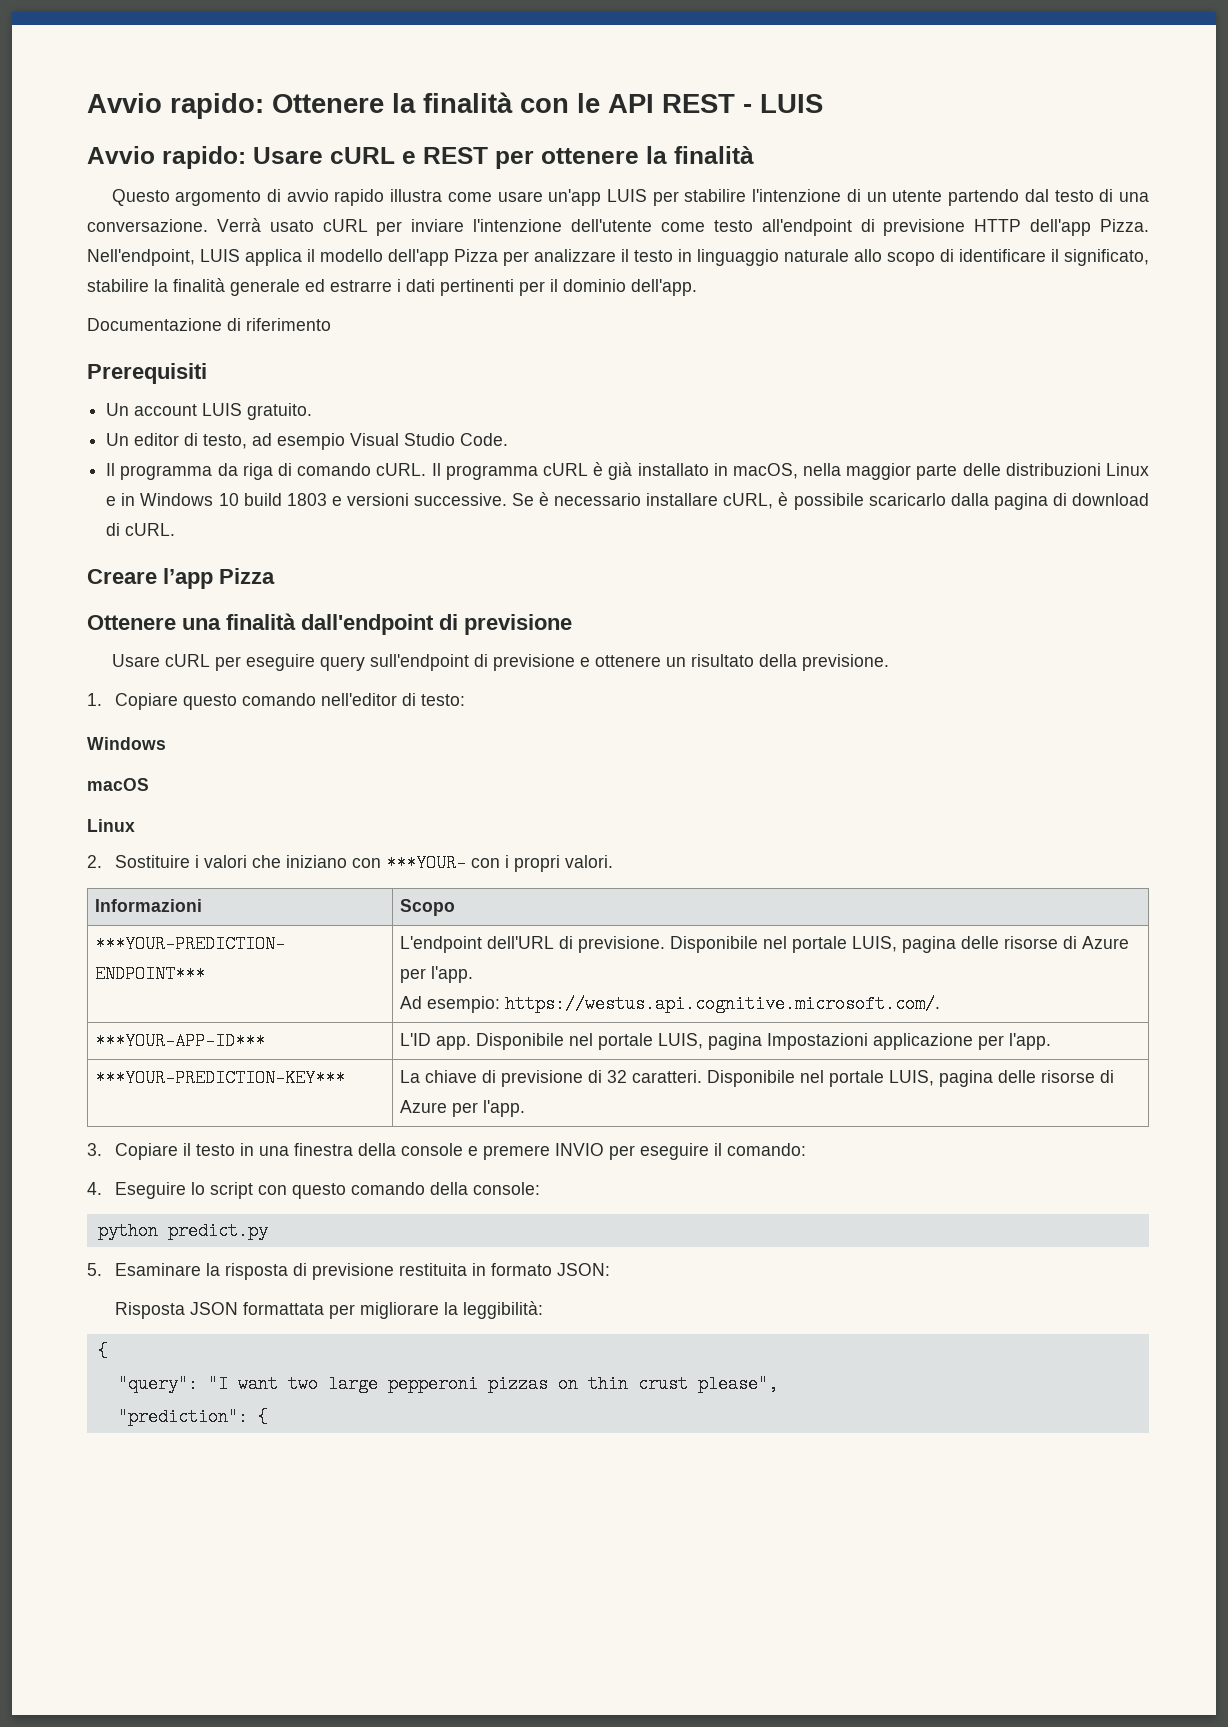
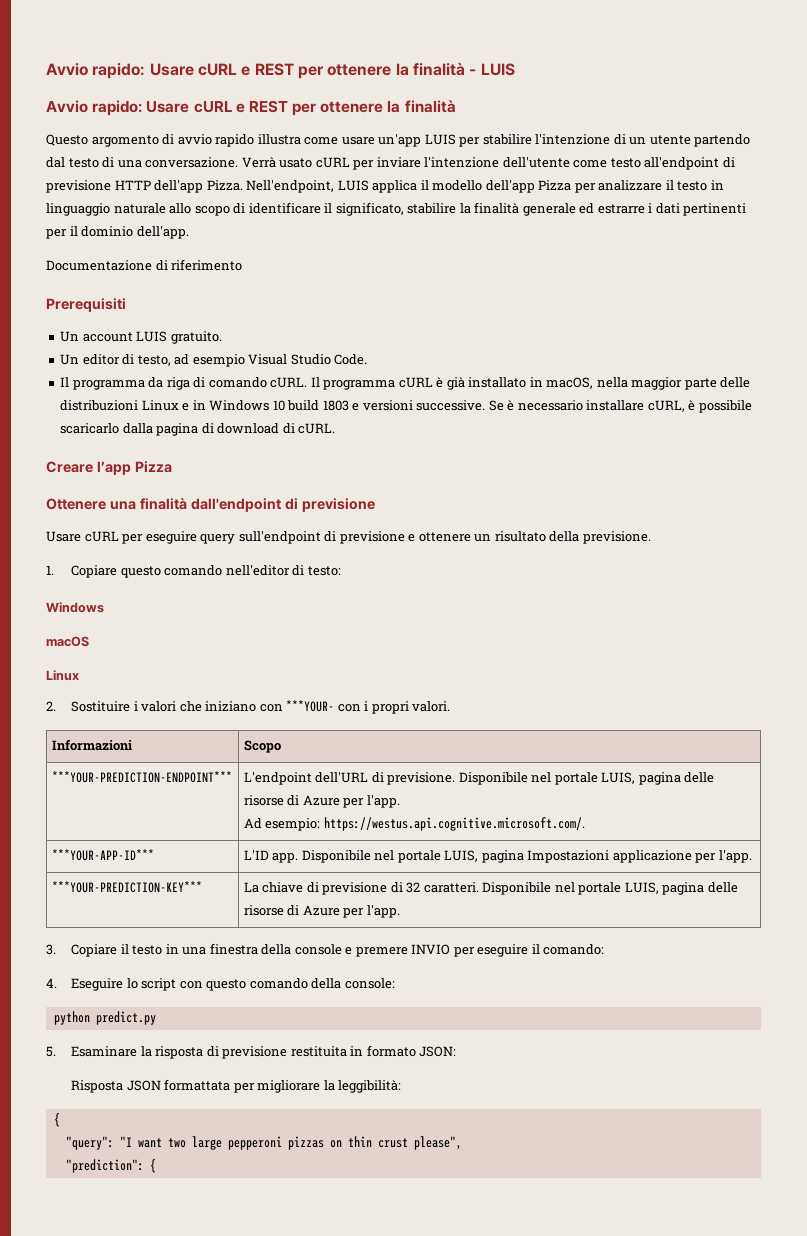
[87,92,735,119] Avvio rapido: Ottenere la finalità con le API REST -> [46,62,465,79] Avvio rapido: Usare cURL e REST per ottenere la finalità

